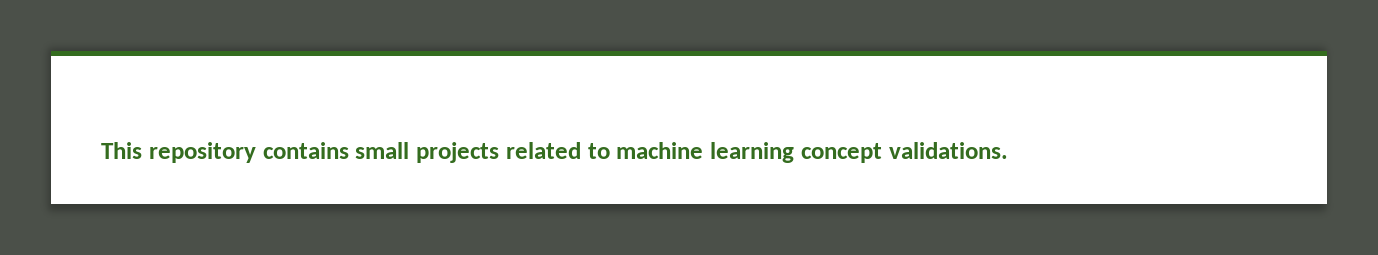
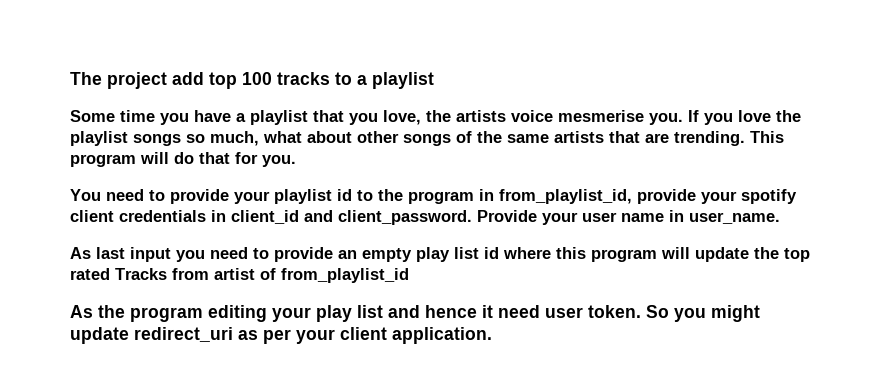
[101,142,1008,163] This repository contains small projects related to machine learning concept validations. -> [70,72,434,89] [70,110,801,125] [70,131,784,146] [70,152,296,167] [70,189,797,204] [70,210,780,225] [70,247,810,262] [70,268,409,283] [70,305,760,322] [70,327,492,344] The project add top 100 tracks to a playlist // Some time you have a playlist that you love, the artists voice mesmerise you. If you love the playlist songs so much, what about other songs of the same artists that are trending. This program will do that for you. // You need to provide your playlist id to the program in from_playlist_id, provide your spotify client credentials in client_id and client_password. Provide your user name in user_name. // As last input you need to provide an empty play list id where this program will update the top rated Tracks from artist of from_playlist_id // As the program editing your play list and hence it need user token. So you might update redirect_uri as per your client application.

